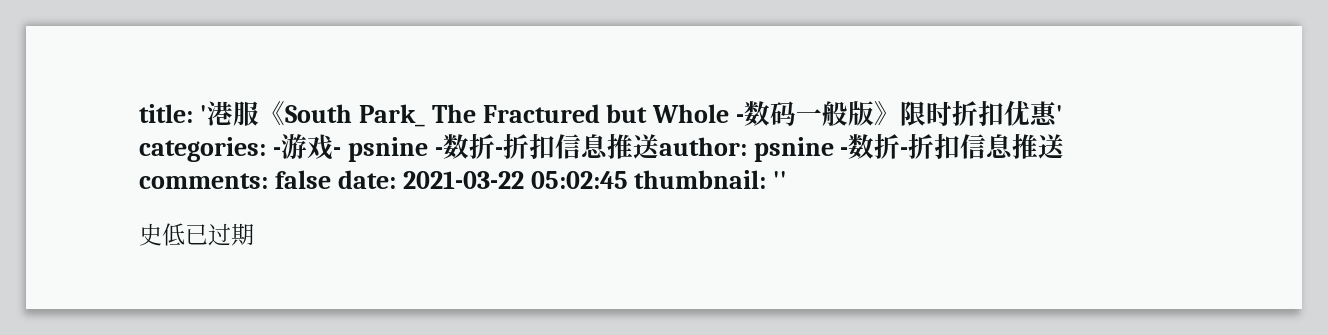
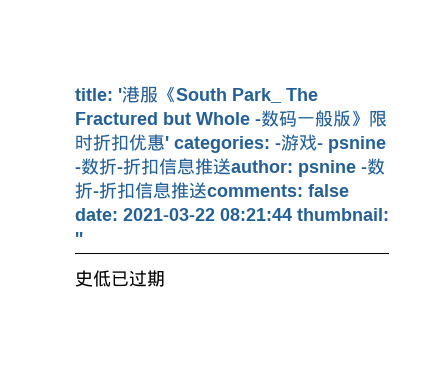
[530,171,628,189] 05:02:45 -> [220,208,292,221] 08:21:44

